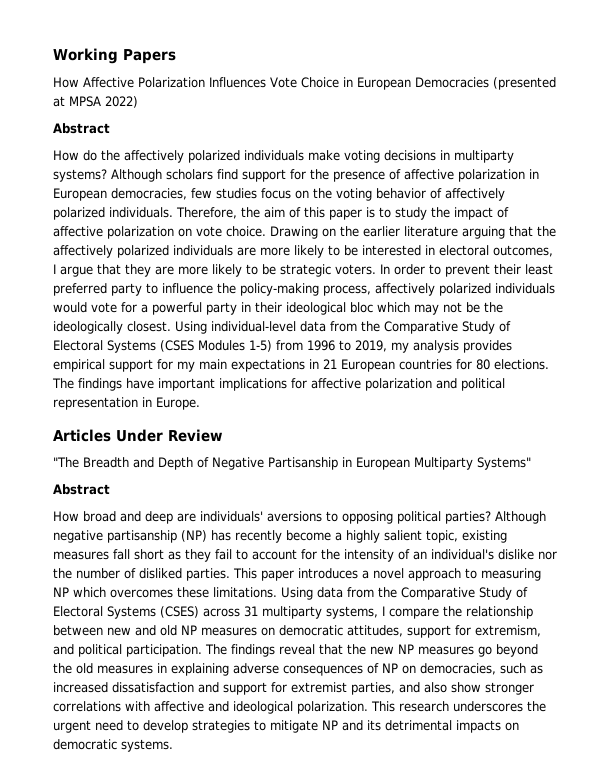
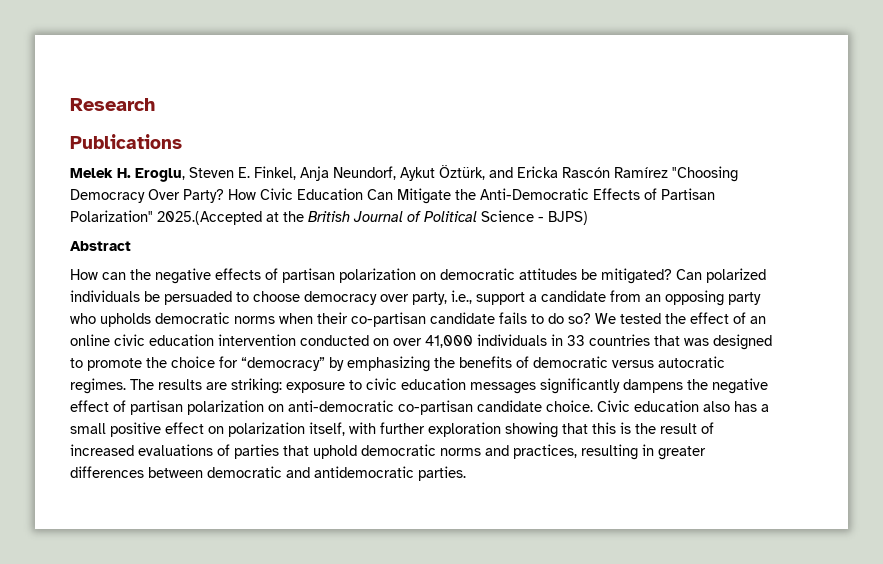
[53,48,176,64] [53,77,556,90] [53,96,138,108] [53,123,110,134] [53,150,514,163] [53,169,539,182] [53,188,505,201] [53,207,509,220] [53,226,556,239] [53,245,553,258] [53,264,553,277] [53,283,555,296] [53,302,503,315] [53,321,511,334] [53,340,512,353] [53,359,549,372] [52,378,505,391] [53,397,200,410] [53,429,222,442] [53,457,531,470] [53,484,110,495] [53,511,546,524] [53,530,507,543] [53,549,557,562] [53,568,541,581] [53,587,528,600] [53,606,533,619] [53,625,541,638] [53,644,538,657] [53,663,543,676] [53,682,534,695] [53,701,546,714] [53,720,519,733] [53,739,173,752] Working Papers // How Affective Polarization Influences Vote Choice in European Democracies (presented at MPSA 2022) // Abstract // How do the affectively polarized individuals make voting decisions in multiparty systems? Although scholars find support for the presence of affective polarization in European democracies, few studies focus on the voting behavior of affectively polarized individuals. Therefore, the aim of this paper is to study the impact of affective polarization on vote choice. Drawing on the earlier literature arguing that the affectively polarized individuals are more likely to be interested in electoral outcomes, I argue that they are more likely to be strategic voters. In order to prevent their least preferred party to influence the policy-making process, affectively polarized individuals would vote for a powerful party in their ideological bloc which may not be the ideologically closest. Using individual-level data from the Comparative Study of Electoral Systems (CSES Modules 1-5) from 1996 to 2019, my analysis provides empirical support for my main expectations in 21 European countries for 80 elections. The findings have important implications for affective polarization and political representation in Europe. // Articles Under Review // "The Breadth and Depth of Negative Partisanship in European Multiparty Systems" // Abstract // How broad and deep are individuals' aversions to opposing political parties? Although negative partisanship (NP) has recently become a highly salient topic, existing measures fall short as they fail to account for the intensity of an individual's dislike nor the number of disliked parties. This paper introduces a novel approach to measuring NP which overcomes these limitations. Using data from the Comparative Study of Electoral Systems (CSES) across 31 multiparty systems, I compare the relationship between new and old NP measures on democratic attitudes, support for extremism, and political participation. The findings reveal that the new NP measures go beyond the old measures in explaining adverse consequences of NP on democracies, such as increased dissatisfaction and support for extremist parties, and also show stronger correlations with affective and ideological polarization. This research underscores the urgent need to develop strategies to mitigate NP and its detrimental impacts on democratic systems. -> [70,98,155,111] [70,134,182,149] [70,165,738,182] [70,188,715,204] [70,210,588,225] [70,241,131,251] [70,268,766,284] [70,290,761,306] [70,312,766,327] [70,334,772,350] [70,356,725,372] [70,378,768,394] [70,400,769,415] [70,422,714,438] [70,444,706,460] [70,466,466,481] Research // Publications // Melek H. Eroglu, Steven E. Finkel, Anja Neundorf, Aykut Öztürk, and Ericka Rascón Ramírez "Choosing Democracy Over Party? How Civic Education Can Mitigate the Anti-Democratic Effects of Partisan Polarization" 2025.(Accepted at the British Journal of Political Science - BJPS) // Abstract // How can the negative effects of partisan polarization on democratic attitudes be mitigated? Can polarized individuals be persuaded to choose democracy over party, i.e., support a candidate from an opposing party who upholds democratic norms when their co-partisan candidate fails to do so? We tested the effect of an online civic education intervention conducted on over 41,000 individuals in 33 countries that was designed to promote the choice for “democracy” by emphasizing the benefits of democratic versus autocratic regimes. The results are striking: exposure to civic education messages significantly dampens the negative effect of partisan polarization on anti-democratic co-partisan candidate choice. Civic education also has a small positive effect on polarization itself, with further exploration showing that this is the result of increased evaluations of parties that uphold democratic norms and practices, resulting in greater differences between democratic and antidemocratic parties.

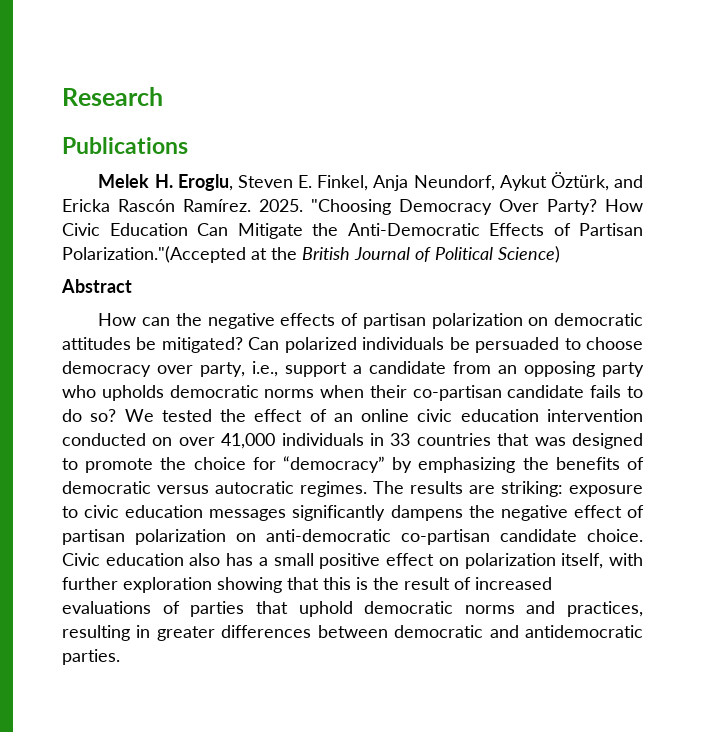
[614,167,668,178] Ramírez -> [183,199,303,212] Ramírez. 2025.
[70,210,262,225] Polarization" 2025.(Accepted -> [62,246,246,263] Polarization."(Accepted
[481,210,588,225] Science - BJPS) -> [498,246,560,263] Science)

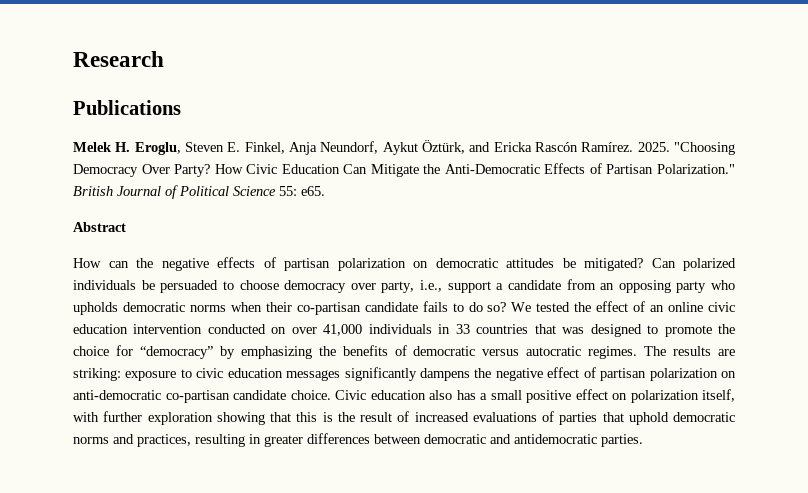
[62,246,297,263] Polarization."(Accepted at the -> [657,164,736,174] Polarization."
[498,246,560,263] Science) -> [233,186,325,196] Science 55: e65.

